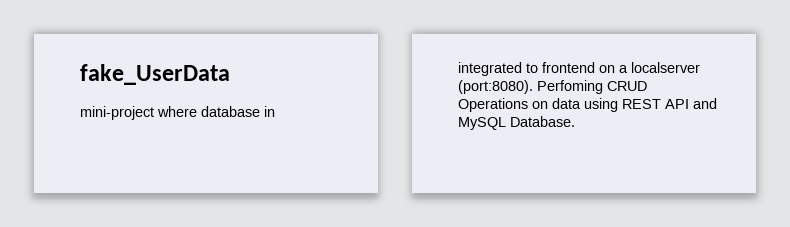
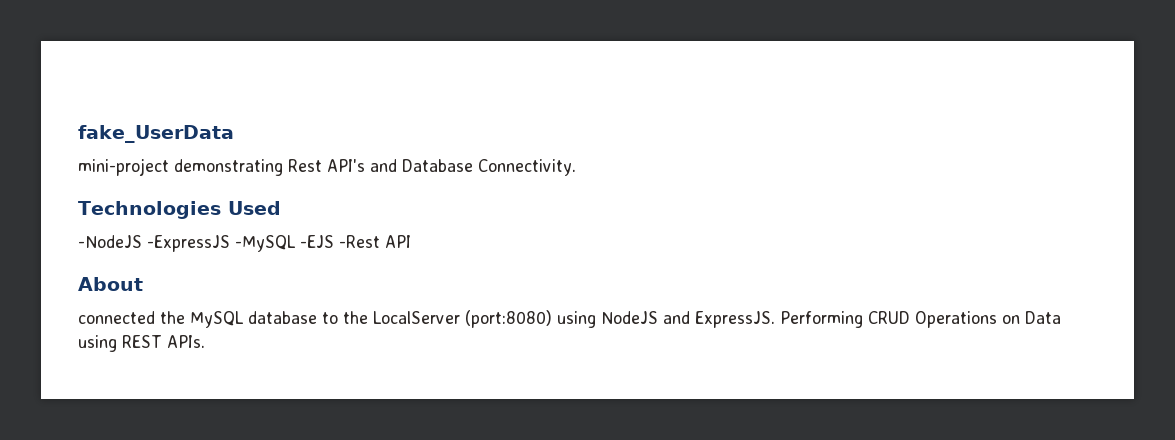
[157,106,275,117] [458,62,700,76] [458,80,603,94] where database in integrated to frontend on a localserver (port:8080). Perfoming -> [174,159,576,176] [78,201,281,219] [78,235,411,252] [78,277,143,291] [78,310,863,328] demonstrating Rest API's and Database Connectivity. // Technologies Used // -NodeJS -ExpressJS -MySQL -EJS -Rest API // About // connected the MySQL database to the LocalServer (port:8080) using NodeJS and ExpressJS. Performing
[552,98,581,109] data -> [1025,311,1061,324] Data
[665,98,717,109] [458,116,575,130] API and MySQL Database. -> [167,335,205,348] APIs.

